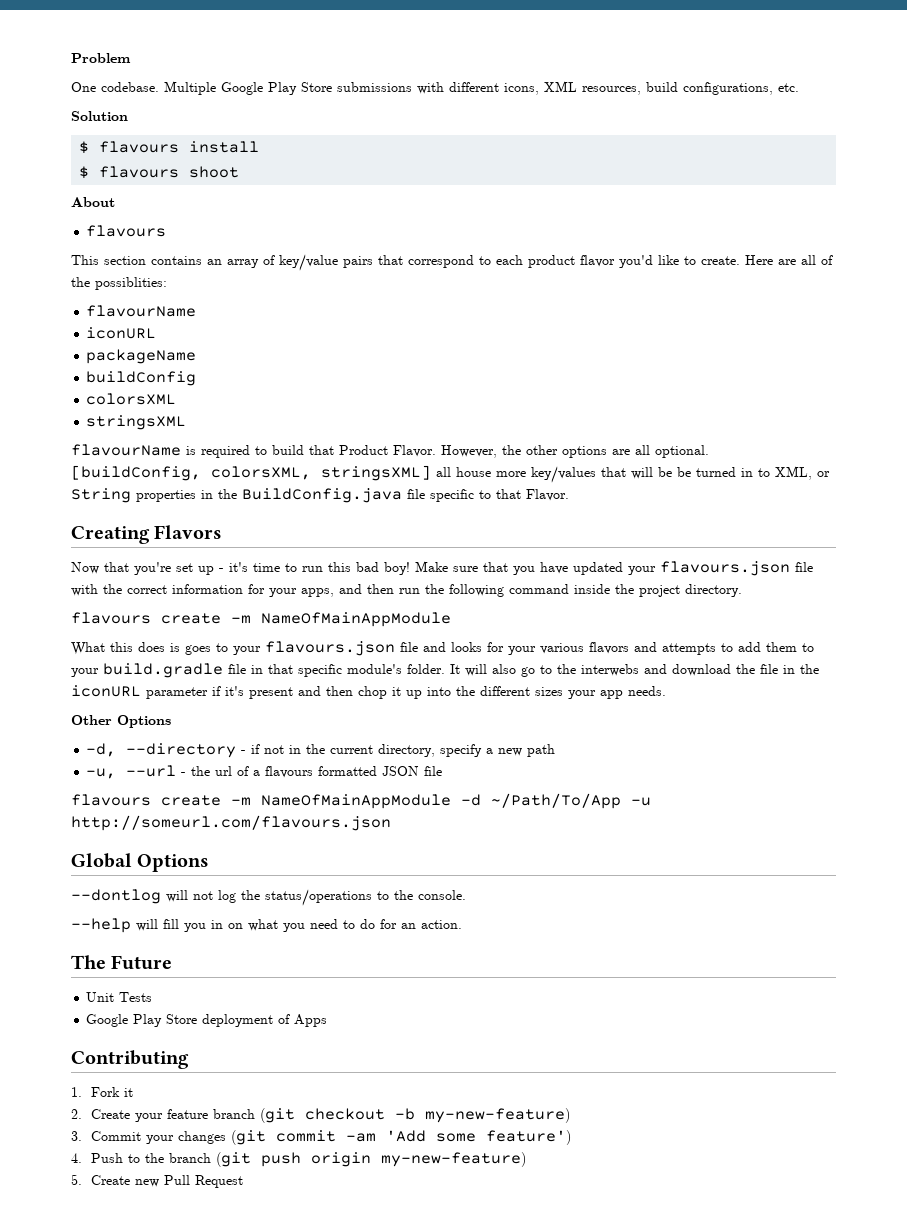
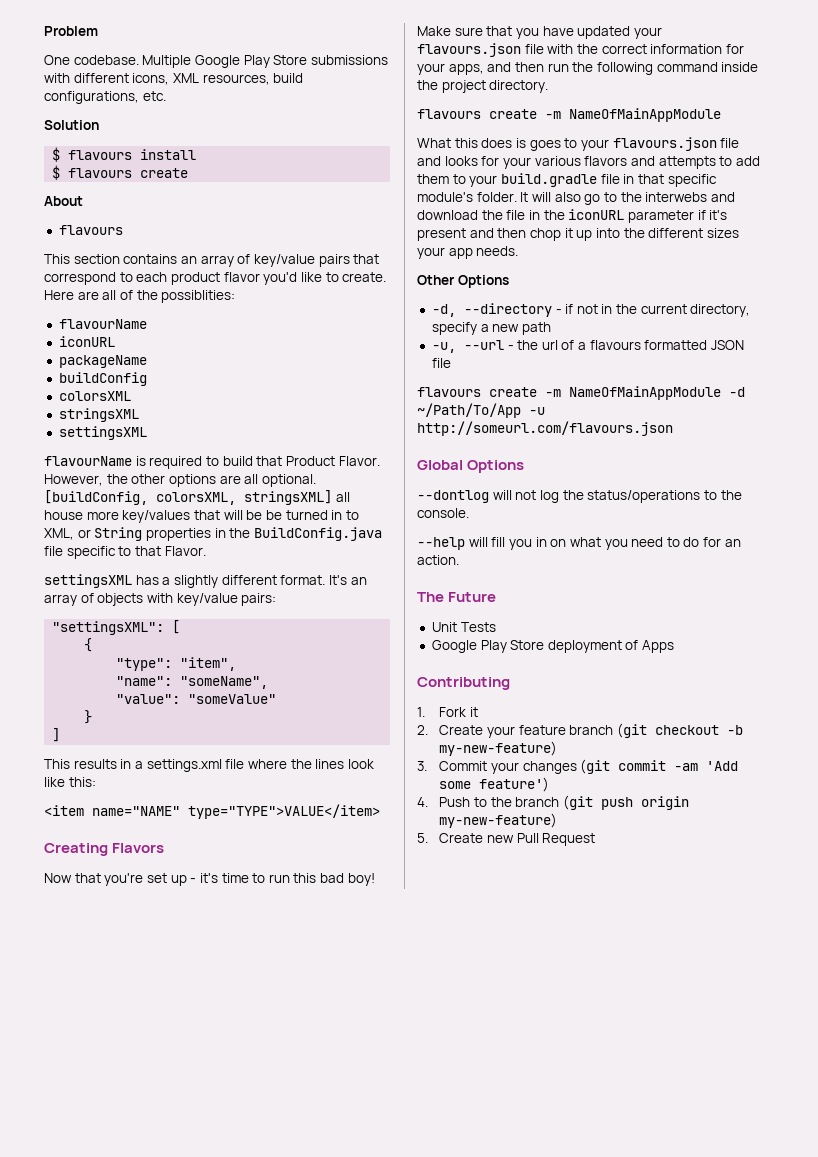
[189,166,240,178] shoot -> [140,168,189,178] create
(187, 422) none -> [58,426,147,440] // settingsXML
(569, 495) none -> [44,574,367,588] [44,593,277,606] [52,620,181,635] [84,638,93,652] [116,657,237,671] [116,676,269,689] [116,694,277,704] [84,710,93,724] [52,728,61,742] [44,759,374,772] [44,777,96,787] [44,804,380,819] // settingsXML has a slightly different format. It's an array of objects with key/value pairs: // "settingsXML": [ // { // "type": "item", // "name": "someName", // "value": "someValue" // } // ] // This results in a settings.xml file where the lines look like this: // <item name="NAME" type="TYPE">VALUE</item>

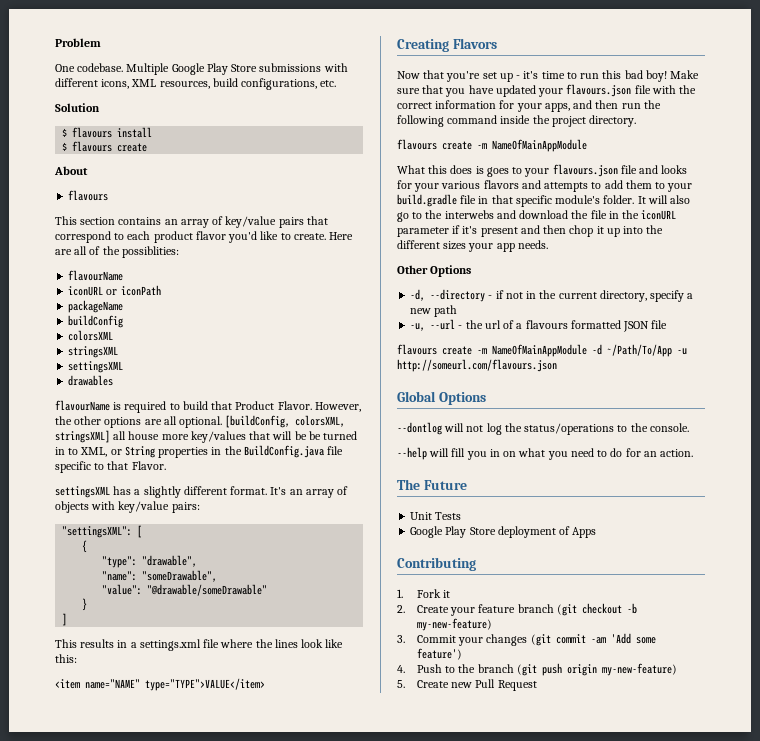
(115, 341) none -> [106,285,161,296] or iconPath
(147, 433) none -> [68,375,114,386] // drawables
[180,657,237,671] "item", -> [142,555,198,567] "drawable",
[180,676,269,689] "someName", -> [142,570,218,582] "someDrawable",
[188,694,277,704] "someValue" -> [147,584,268,596] "@drawable/someDrawable"

